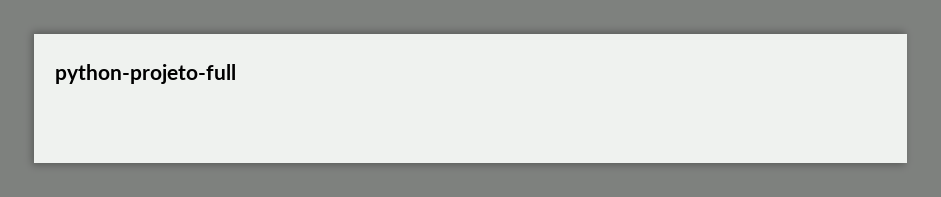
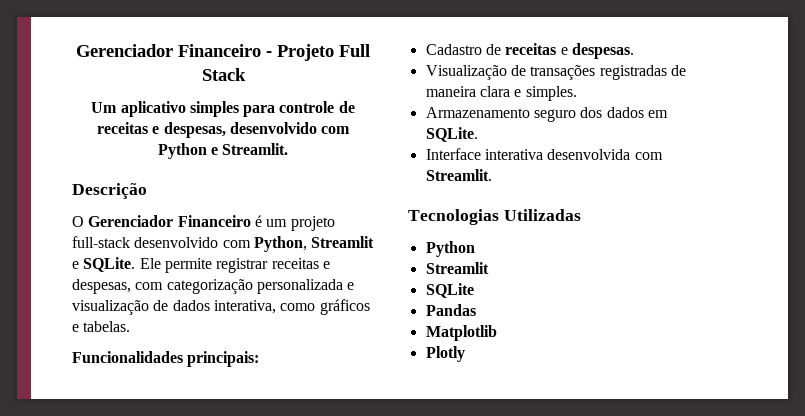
[55,64,236,84] python-projeto-full -> [76,44,370,61] [201,68,246,81] [91,101,355,117] [96,122,351,138] [157,143,289,159] [72,183,147,199] [72,215,335,231] [72,236,375,252] [72,257,330,273] [72,279,355,294] [72,299,370,315] [72,321,131,332] [72,351,260,367] [425,43,634,59] [425,65,686,80] [425,86,577,101] [425,107,668,122] [425,127,478,142] [425,148,663,160] [425,169,492,181] [408,209,581,225] [425,241,475,257] [425,262,489,274] [425,283,474,298] [425,304,476,316] [425,325,497,341] [425,346,465,362] Gerenciador Financeiro - Projeto Full Stack // Um aplicativo simples para controle de receitas e despesas, desenvolvido com Python e Streamlit. // Descrição // O Gerenciador Financeiro é um projeto full-stack desenvolvido com Python, Streamlit e SQLite. Ele permite registrar receitas e despesas, com categorização personalizada e visualização de dados interativa, como gráficos e tabelas. // Funcionalidades principais: // Cadastro de receitas e despesas. // Visualização de transações registradas de maneira clara e simples. // Armazenamento seguro dos dados em SQLite. // Interface interativa desenvolvida com Streamlit. // Tecnologias Utilizadas // Python // Streamlit // SQLite // Pandas // Matplotlib // Plotly

